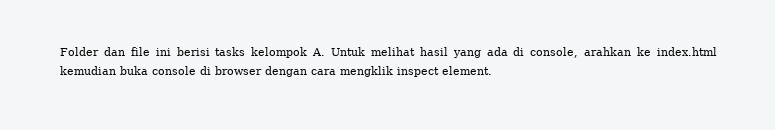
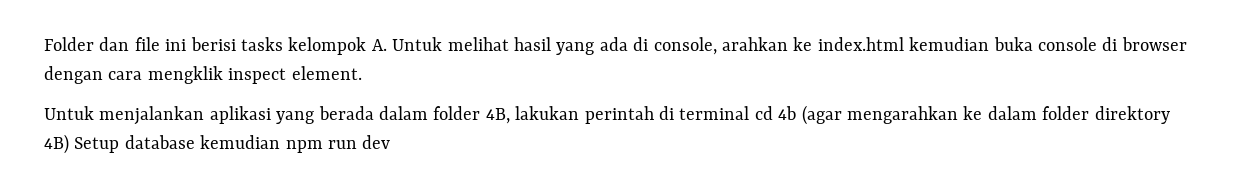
(492, 70) none -> [44,105,1170,125] [44,134,391,154] // Untuk menjalankan aplikasi yang berada dalam folder 4B, lakukan perintah di terminal cd 4b (agar mengarahkan ke dalam folder direktory 4B) Setup database kemudian npm run dev

